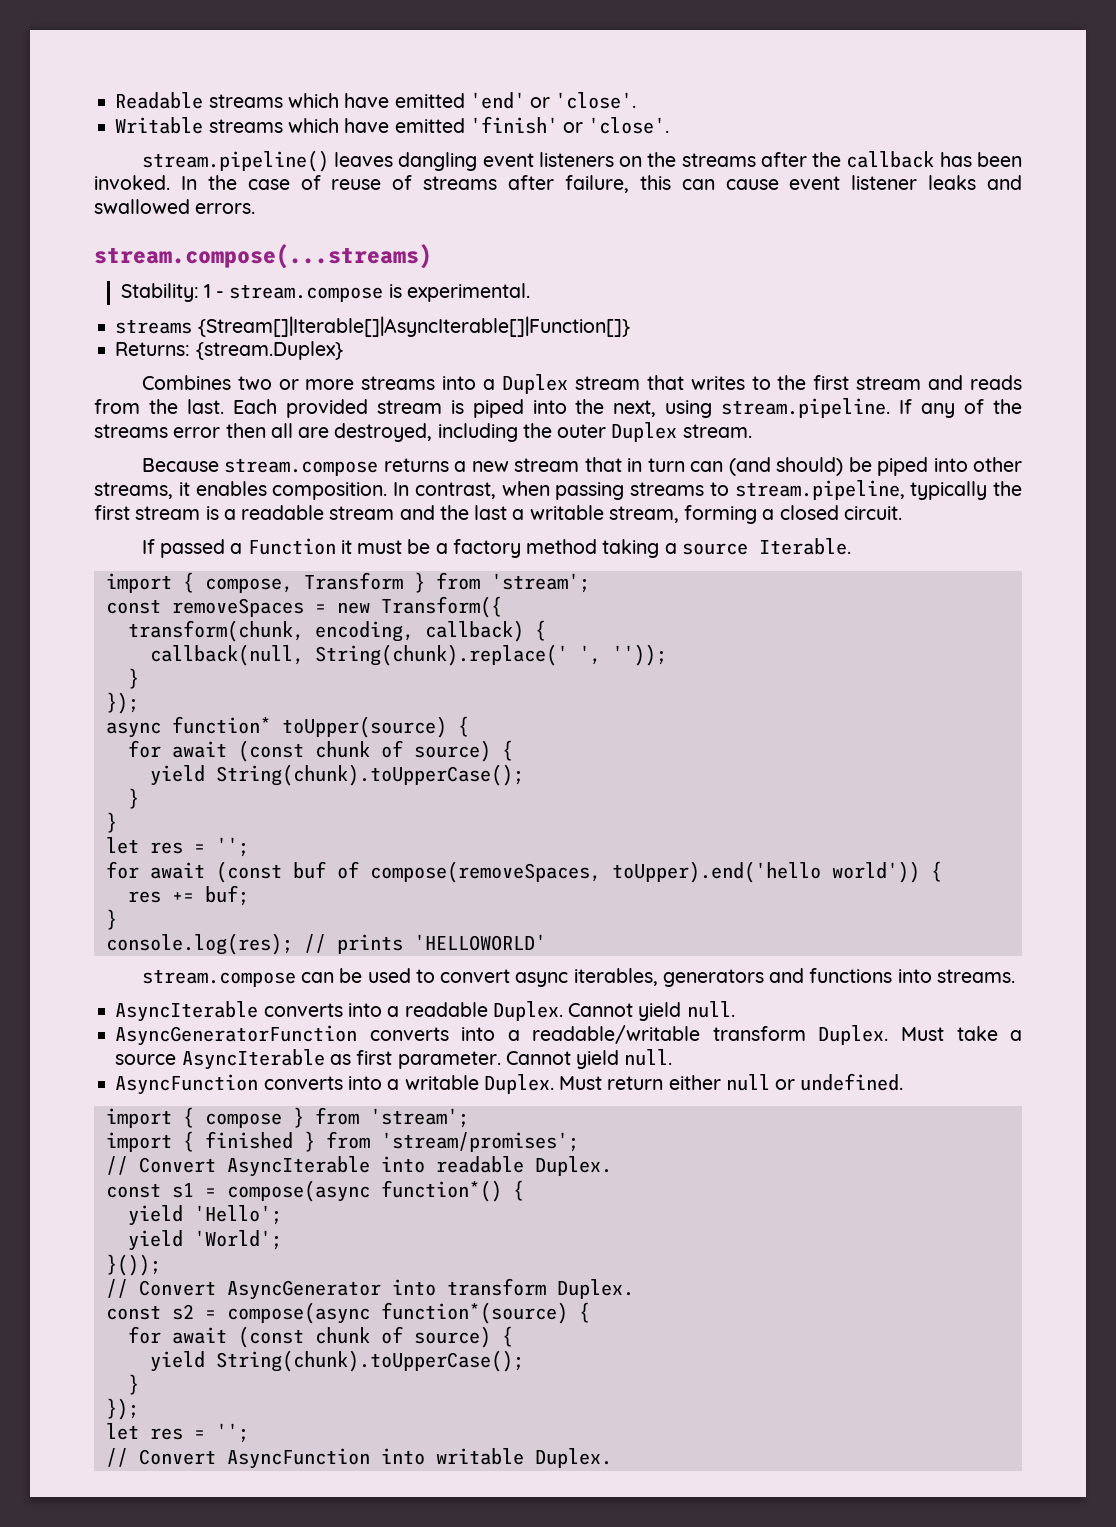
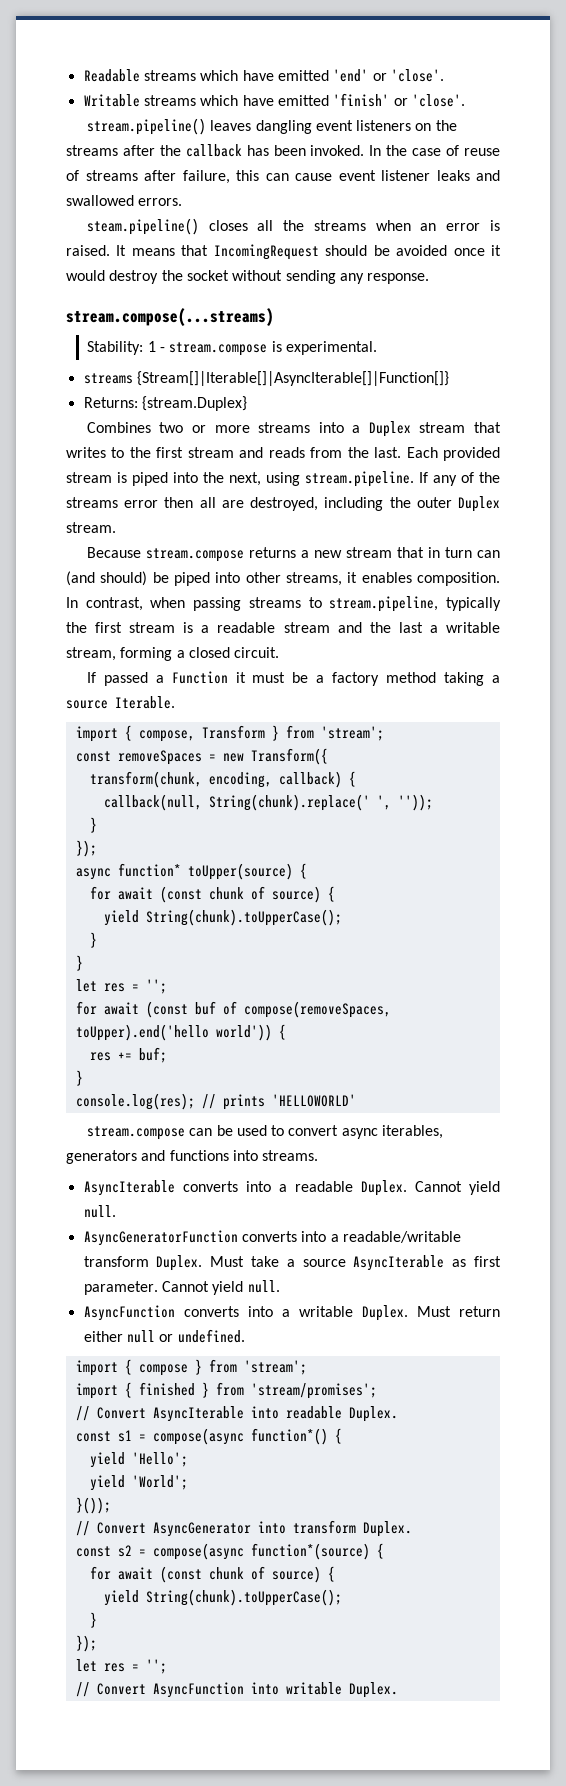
(256, 208) none -> [86,218,500,235] [66,244,502,260] [66,270,430,284] // steam.pipeline() closes all the streams when an error is raised. It means that IncomingRequest should be avoided once it would destroy the socket without sending any response.

